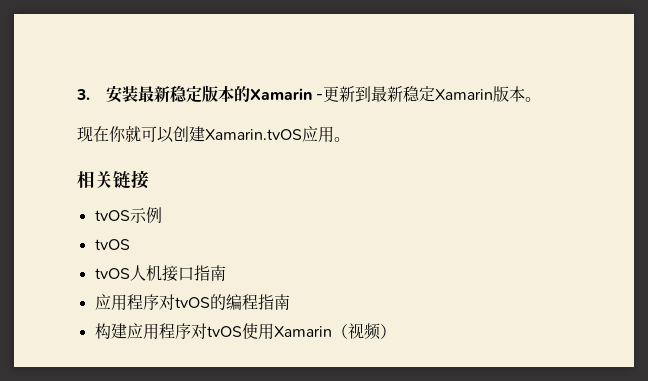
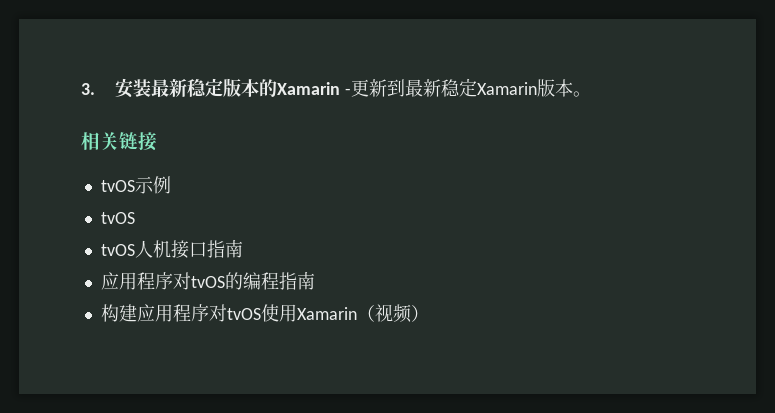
[77,126,350,143] // 现在你就可以创建Xamarin.tvOS应用。 -> (591, 94) none

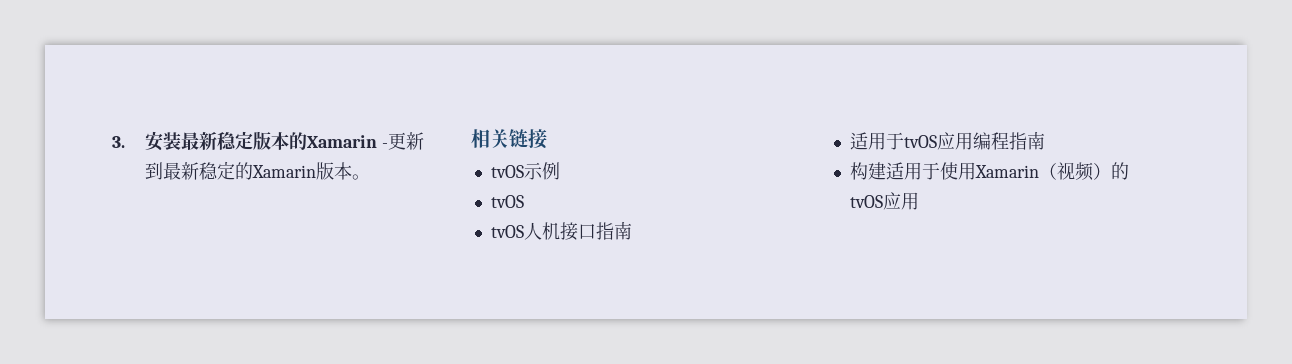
(477, 87) none -> [235,162,254,180] 的
[100,272,243,290] 应用程序对tvOS的 -> [849,132,973,150] 适用于tvOS应用
[136,304,261,322] 应用程序对tvOS -> [885,162,940,180] 适用于
(429, 313) none -> [1110,162,1129,180] [849,192,919,210] 的tvOS应用

